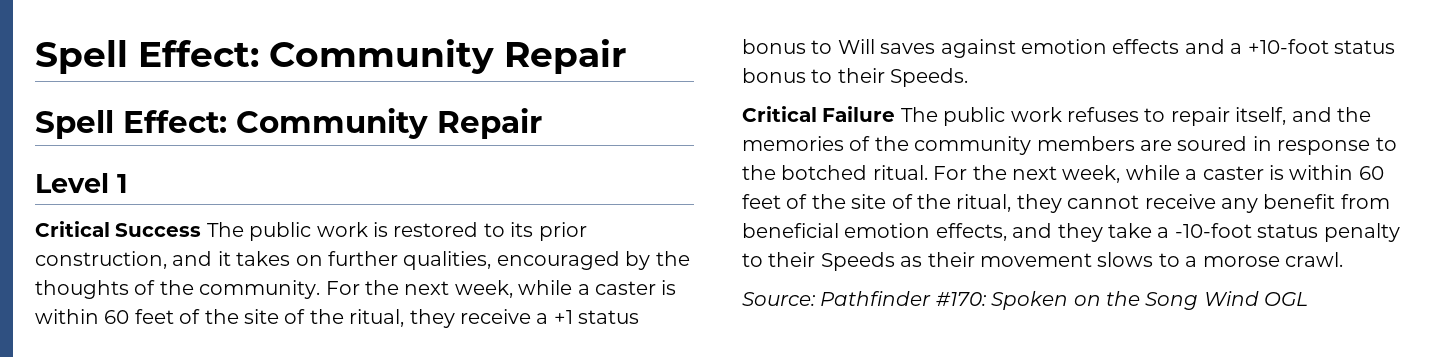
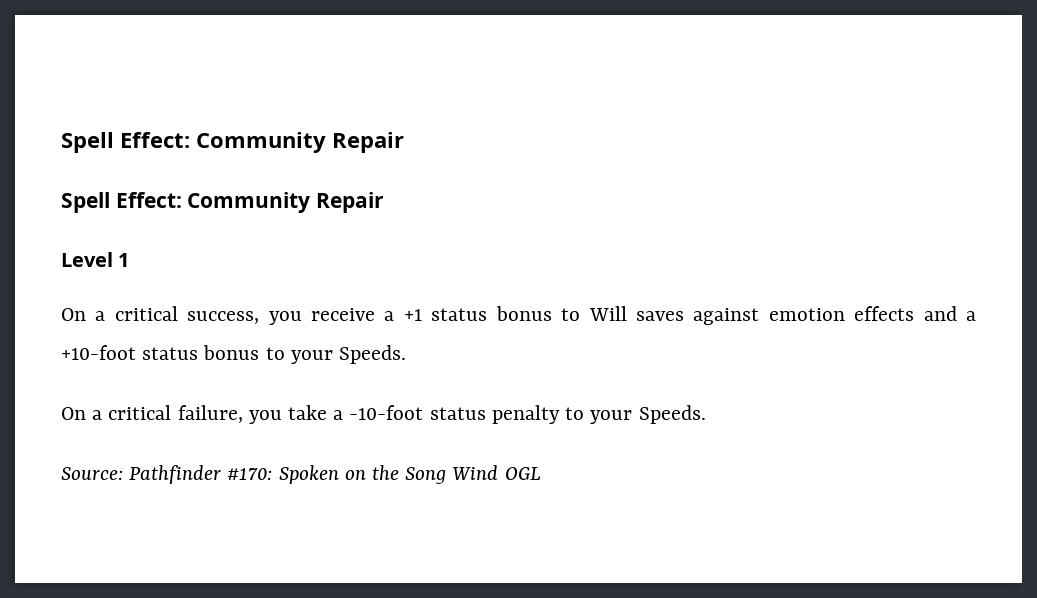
[35,221,587,241] [35,251,690,270] [35,280,677,299] [35,309,455,328] Critical Success The public work is restored to its prior construction, and it takes on further qualities, encouraged by the thoughts of the community. For the next week, while a caster is within 60 feet of the site of the ritual, they -> [61,306,302,325] On a critical success, you
[837,68,969,87] [742,106,1371,126] [742,136,1397,155] [742,165,1384,183] [742,194,1390,213] [742,223,1103,242] their Speeds. // Critical Failure The public work refuses to repair itself, and the memories of the community members are soured in response to the botched ritual. For the next week, while a caster is within 60 feet of the site of the ritual, they cannot receive any benefit from beneficial emotion effects, and they -> [290,345,407,364] [61,405,282,424] your Speeds. // On a critical failure, you
[768,252,1343,271] their Speeds as their movement slows to a morose crawl. -> [590,405,706,424] your Speeds.

